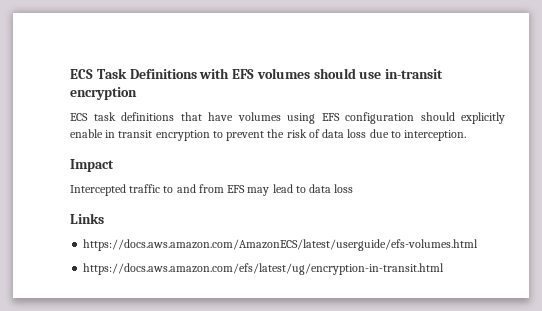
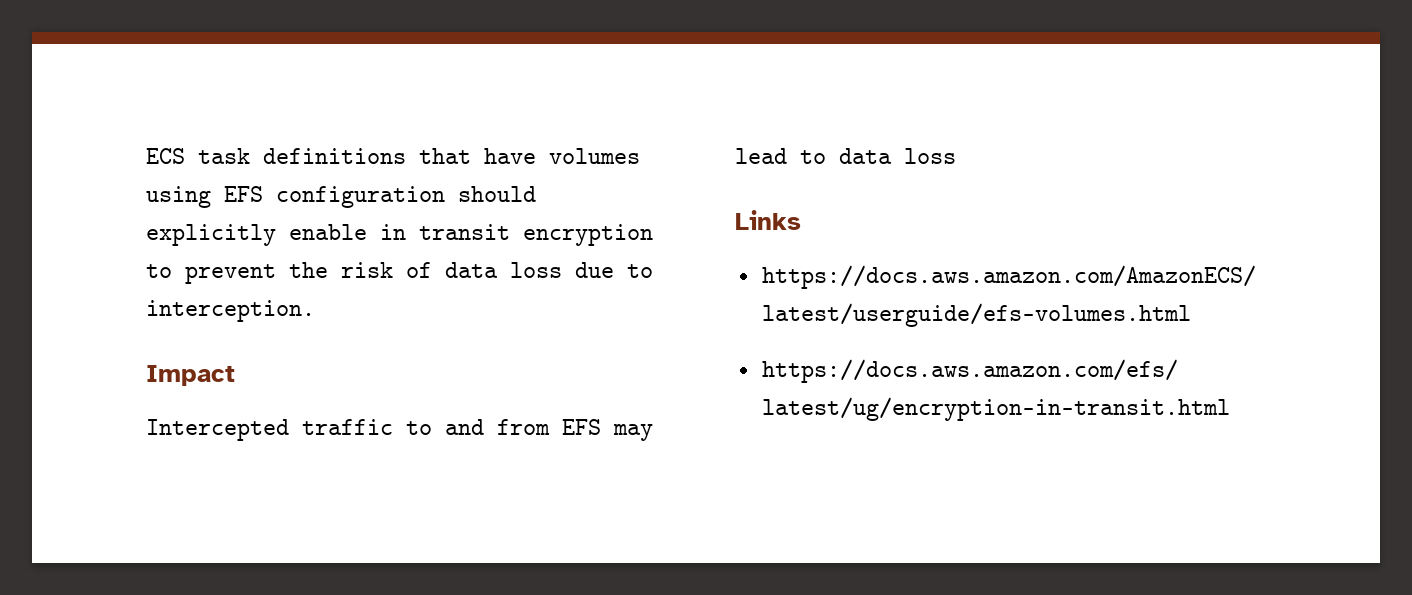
[70,68,444,79] [70,87,137,100] [70,113,88,121] ECS Task Definitions with EFS volumes should use in-transit encryption // ECS -> [146,148,185,164] ECS

